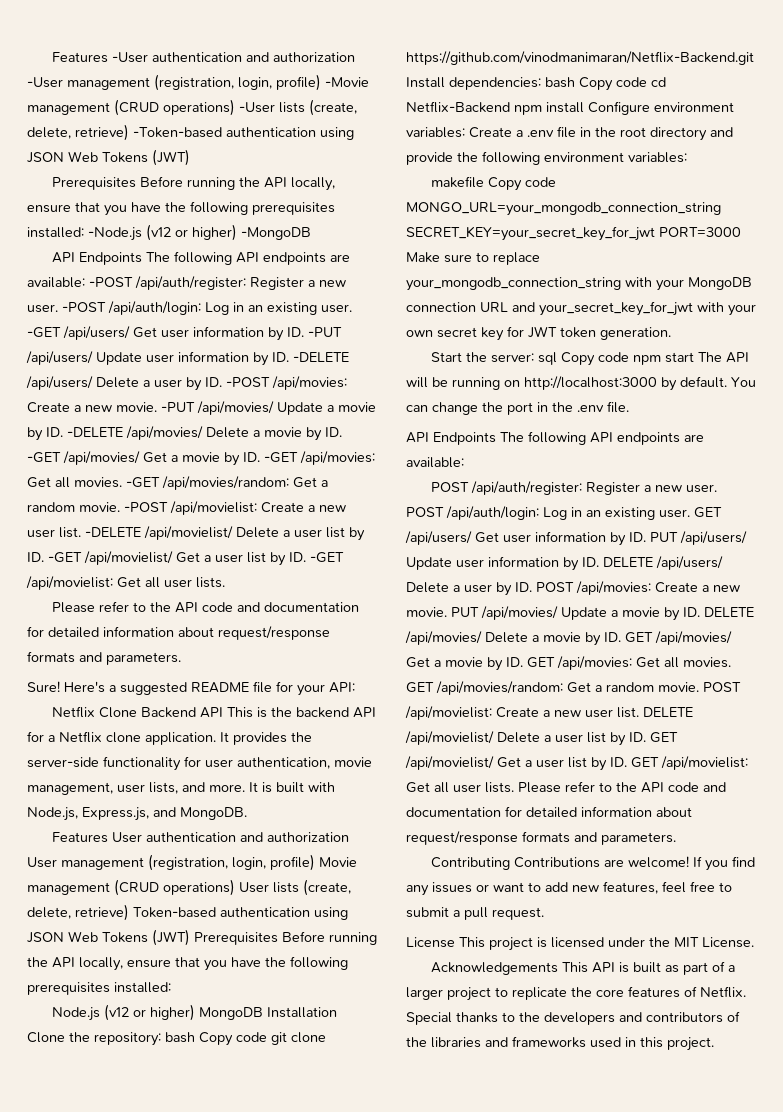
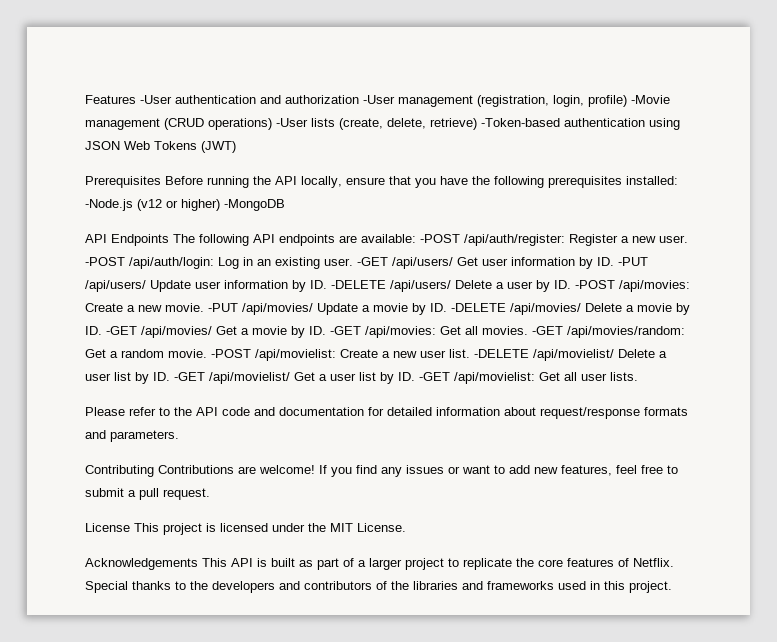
[27,681,355,696] [52,706,377,718] [27,731,312,745] [27,756,372,771] [27,782,335,795] [27,807,247,821] [52,832,350,843] [27,854,357,871] [27,879,351,896] [27,904,348,921] [27,929,377,946] [27,956,348,971] [27,982,171,995] [52,1004,338,1021] [27,1032,326,1046] [406,51,754,65] [406,77,666,91] [406,101,734,115] [406,126,733,141] [406,151,687,165] [431,176,557,191] [406,202,721,216] [406,226,741,241] [406,252,540,265] [406,277,752,291] [406,301,756,316] [406,326,671,341] [431,352,750,366] [406,376,756,391] [406,401,629,415] [406,431,704,445] [406,457,464,468] [431,481,718,495] [406,506,722,520] [405,531,747,546] [406,556,723,571] [406,581,740,596] [406,606,754,621] [405,631,732,646] [406,656,731,671] [406,681,741,695] [405,706,693,720] [405,731,678,746] [405,756,748,771] [406,781,726,793] [406,806,692,818] [406,831,676,845] // Sure! Here's a suggested README file for your API: // Netflix Clone Backend API This is the backend API for a Netflix clone application. It provides the server-side functionality for user authentication, movie management, user lists, and more. It is built with Node.js, Express.js, and MongoDB. // Features User authentication and authorization User management (registration, login, profile) Movie management (CRUD operations) User lists (create, delete, retrieve) Token-based authentication using JSON Web Tokens (JWT) Prerequisites Before running the API locally, ensure that you have the following prerequisites installed: // Node.js (v12 or higher) MongoDB Installation Clone the repository: bash Copy code git clone https://github.com/vinodmanimaran/Netflix-Backend.git Install dependencies: bash Copy code cd Netflix-Backend npm install Configure environment variables: Create a .env file in the root directory and provide the following environment variables: // makefile Copy code MONGO_URL=your_mongodb_connection_string SECRET_KEY=your_secret_key_for_jwt PORT=3000 Make sure to replace your_mongodb_connection_string with your MongoDB connection URL and your_secret_key_for_jwt with your own secret key for JWT token generation. // Start the server: sql Copy code npm start The API will be running on http://localhost:3000 by default. You can change the port in the .env file. // API Endpoints The following API endpoints are available: // POST /api/auth/register: Register a new user. POST /api/auth/login: Log in an existing user. GET /api/users/ Get user information by ID. PUT /api/users/ Update user information by ID. DELETE /api/users/ Delete a user by ID. POST /api/movies: Create a new movie. PUT /api/movies/ Update a movie by ID. DELETE /api/movies/ Delete a movie by ID. GET /api/movies/ Get a movie by ID. GET /api/movies: Get all movies. GET /api/movies/random: Get a random movie. POST /api/movielist: Create a new user list. DELETE /api/movielist/ Delete a user list by ID. GET /api/movielist/ Get a user list by ID. GET /api/movielist: Get all user lists. Please refer to the API code and documentation for detailed information about request/response formats and parameters. -> (179, 436) none

